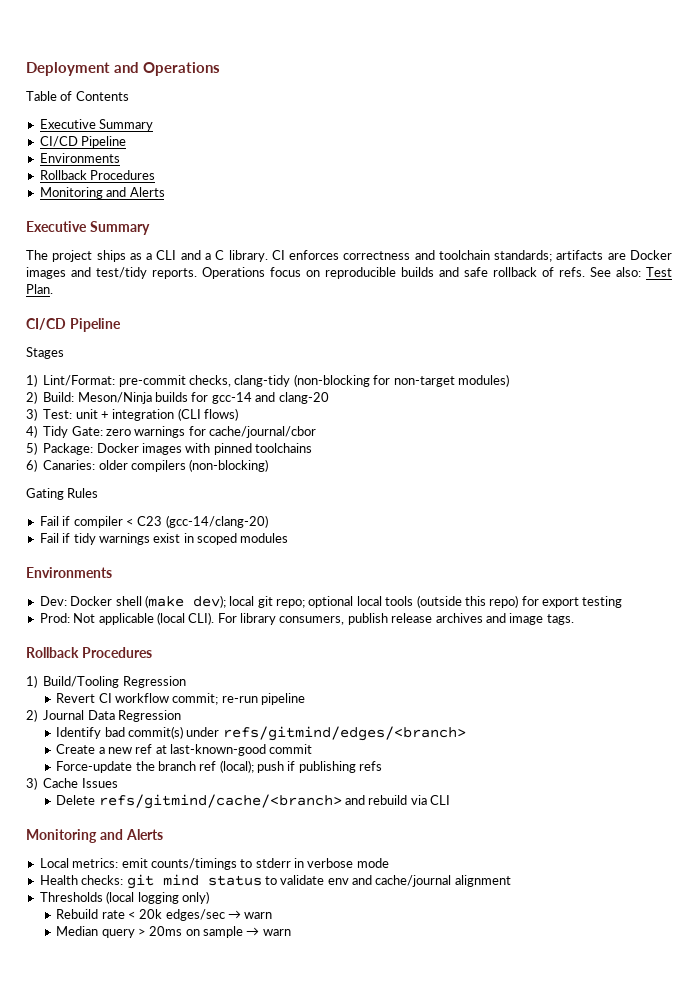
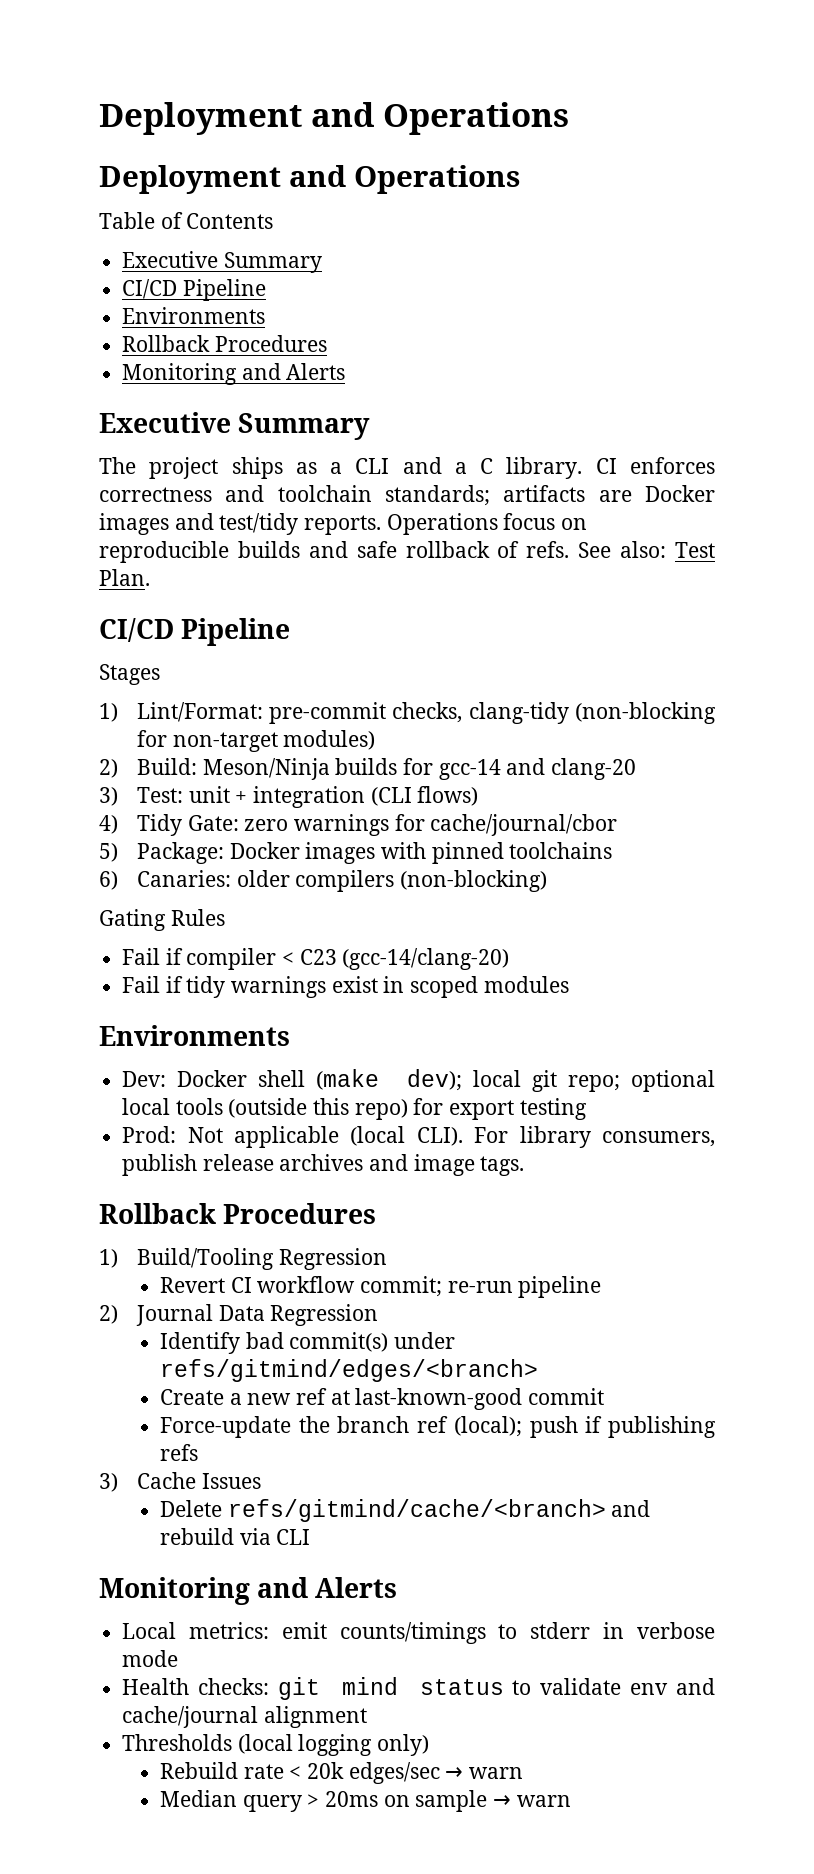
[26,62,220,76] Deployment and Operations -> [99,102,569,135] [99,165,520,194] Deployment and Operations // Deployment and Operations

